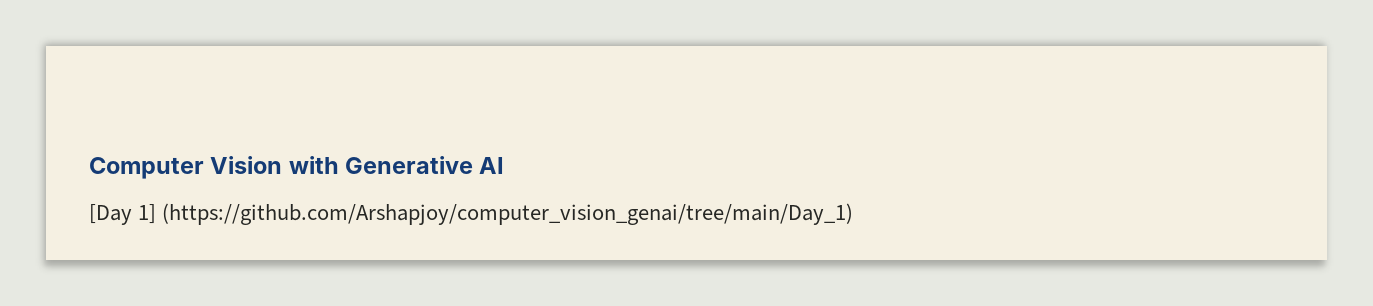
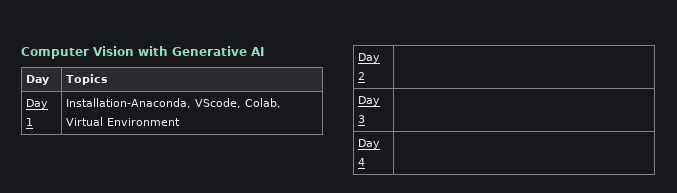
[89,203,854,225] // [Day 1] (https://github.com/Arshapjoy/computer_vision_genai/tree/main/Day_1) -> [26,75,50,85] [66,74,109,85] [26,99,49,109] [26,118,34,126] [66,98,282,108] [66,117,181,126] [358,53,381,63] [358,72,366,80] [358,96,381,106] [358,115,366,123] [358,139,381,149] [358,158,366,166] // Day | Topics // Day 1 | Installation-Anaconda, VScode, Colab, Virtual Environment // Day 2 | // Day 3 | // Day 4 |

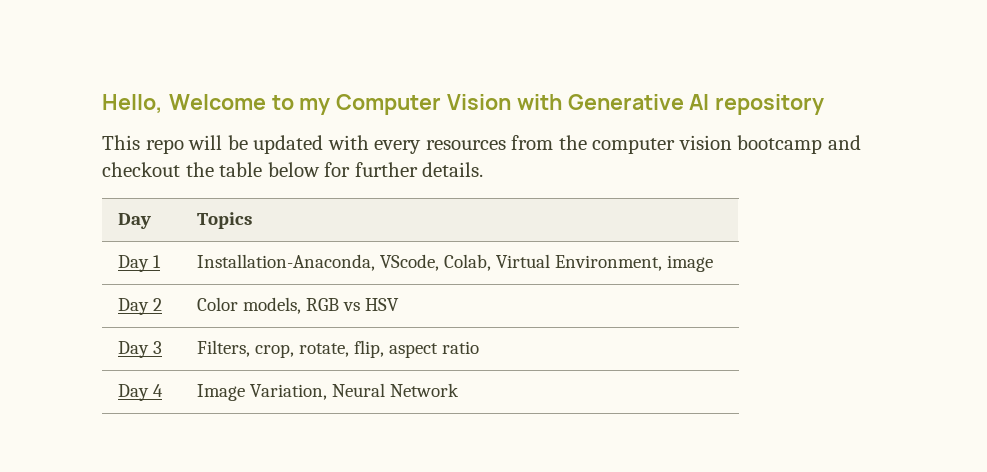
(21, 53) none -> [102,94,331,115] Hello, Welcome to my
(264, 51) none -> [715,94,825,115] [102,135,861,154] [102,162,484,177] repository // This repo will be updated with every resources from the computer vision bootcamp and checkout the table below for further details.
[107,118,181,126] Environment -> [555,255,714,272] Environment, image
[358,96,381,106] [358,115,366,123] [358,139,381,149] [358,158,366,166] // Day 3 | // Day 4 | -> [197,297,400,314] [118,341,163,358] [197,340,480,358] [118,384,164,401] [197,383,460,401] Color models, RGB vs HSV // Day 3 | Filters, crop, rotate, flip, aspect ratio // Day 4 | Image Variation, Neural Network

